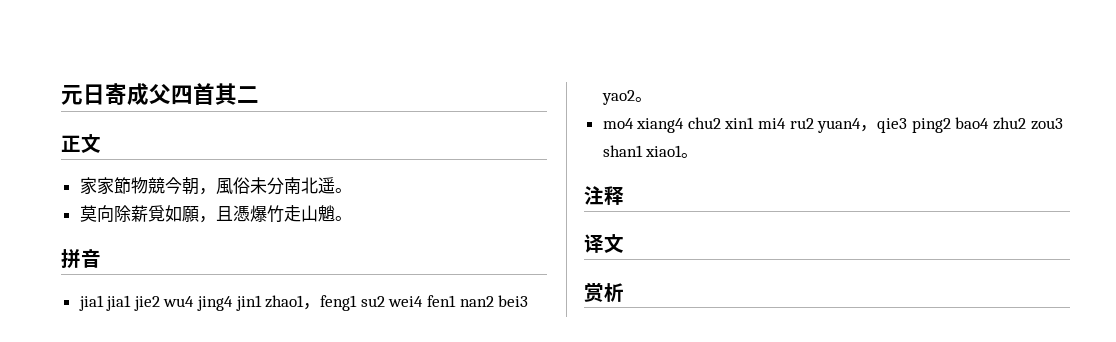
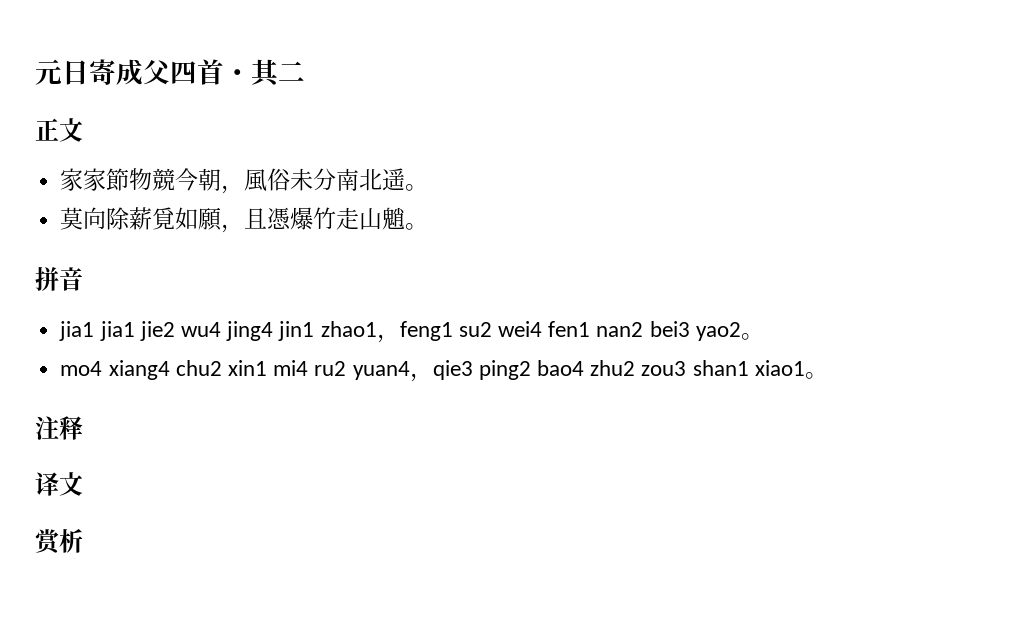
(215, 94) none -> [224,69,251,82] ・

